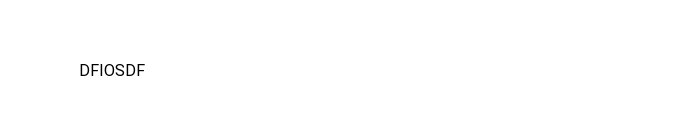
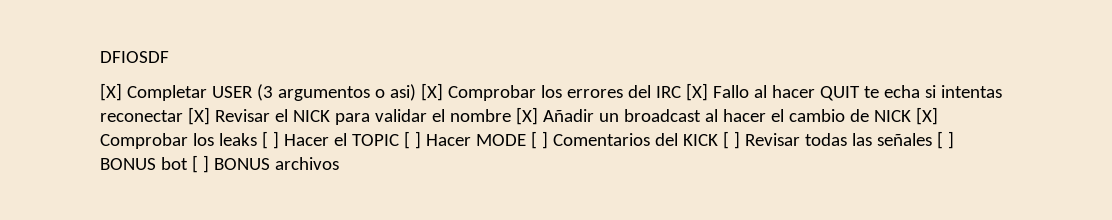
(145, 70) none -> [100,83,1002,101] [100,107,938,125] [100,131,954,149] [100,155,339,173] // [X] Completar USER (3 argumentos o asi) [X] Comprobar los errores del IRC [X] Fallo al hacer QUIT te echa si intentas reconectar [X] Revisar el NICK para validar el nombre [X] Añadir un broadcast al hacer el cambio de NICK [X] Comprobar los leaks [ ] Hacer el TOPIC [ ] Hacer MODE [ ] Comentarios del KICK [ ] Revisar todas las señales [ ] BONUS bot [ ] BONUS archivos

